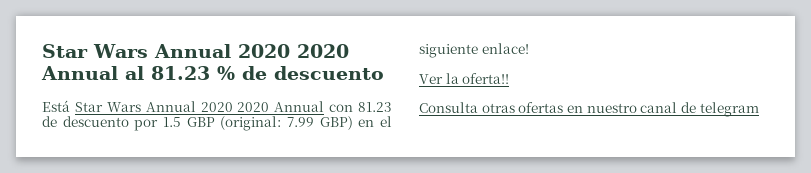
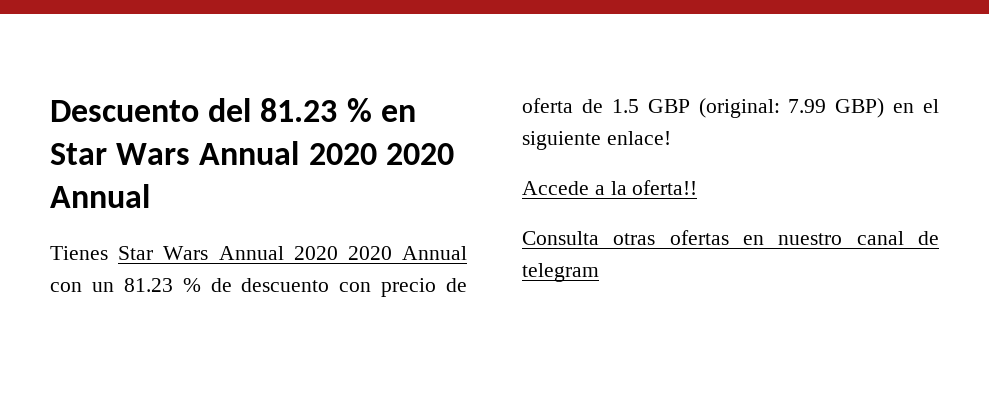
[42,44,349,58] [41,66,384,80] [42,100,70,112] Star Wars Annual 2020 2020 Annual al 81.23 % de descuento // Está -> [50,98,416,122] [50,141,454,165] [50,184,150,208] [50,246,108,260] Descuento del 81.23 % en Star Wars Annual 2020 2020 Annual // Tienes
[358,102,392,112] [42,116,159,131] 81.23 de descuento por -> [91,278,467,297] [522,98,603,113] un 81.23 % de descuento con precio de oferta de
[419,74,443,84] Ver -> [522,181,605,195] Accede a

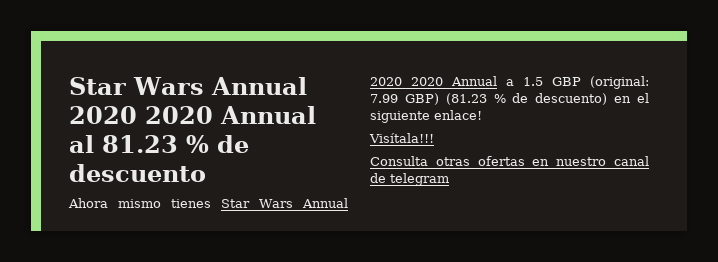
[50,98,416,122] [50,141,454,165] [50,184,150,208] [50,246,467,260] [50,278,467,297] [522,98,603,113] Descuento del 81.23 % en Star Wars Annual 2020 2020 Annual // Tienes Star Wars Annual 2020 2020 Annual con un 81.23 % de descuento con precio de oferta de -> [69,77,307,95] [69,106,316,124] [69,135,249,153] [69,164,206,182] [68,198,348,208] [370,76,514,86] Star Wars Annual 2020 2020 Annual al 81.23 % de descuento // Ahora mismo tienes Star Wars Annual 2020 2020 Annual a
(885, 108) none -> [445,93,608,105] (81.23 % de descuento)
[522,180,698,195] Accede a la oferta!! -> [369,133,434,143] Visítala!!!

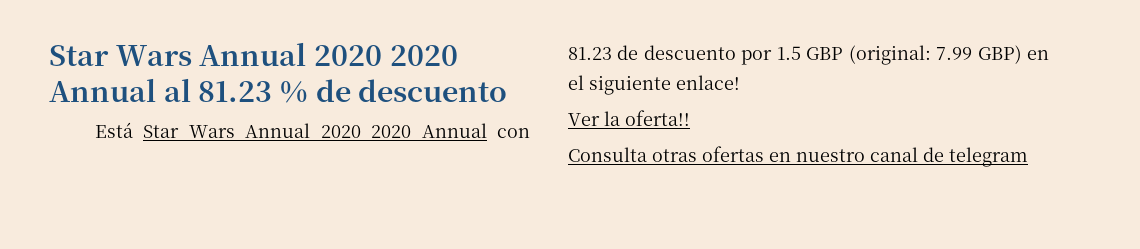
[68,198,348,208] [370,76,514,86] Ahora mismo tienes Star Wars Annual 2020 2020 Annual a -> [94,122,530,138] [568,45,773,65] Está Star Wars Annual 2020 2020 Annual con 81.23 de descuento por
[445,93,608,105] (81.23 % de descuento) -> (1022, 54) none
[369,133,434,143] Visítala!!! -> [568,110,690,126] Ver la oferta!!

